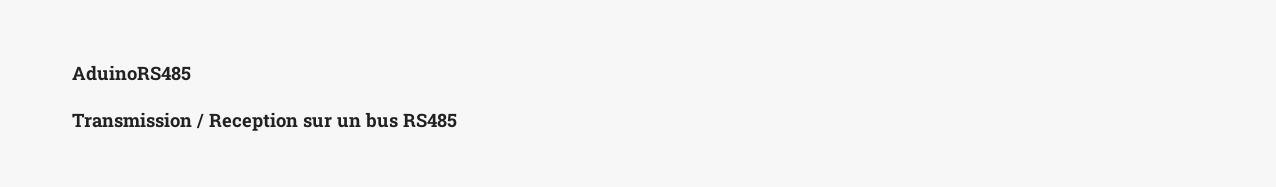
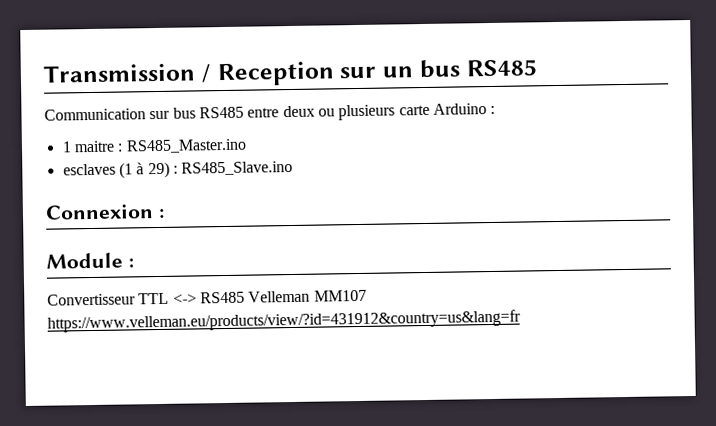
[72,65,191,81] AduinoRS485 // -> (43, 73) none
(457, 120) none -> [44,103,496,121] [61,138,247,154] [62,160,294,179] [45,204,165,220] [46,252,134,269] [47,289,367,306] [47,309,521,333] // Communication sur bus RS485 entre deux ou plusieurs carte Arduino : // 1 maitre : RS485_Master.ino // esclaves (1 à 29) : RS485_Slave.ino // Connexion : // Module : // Convertisseur TTL <-> RS485 Velleman MM107 https://www.velleman.eu/products/view/?id=431912&country=us&lang=fr

